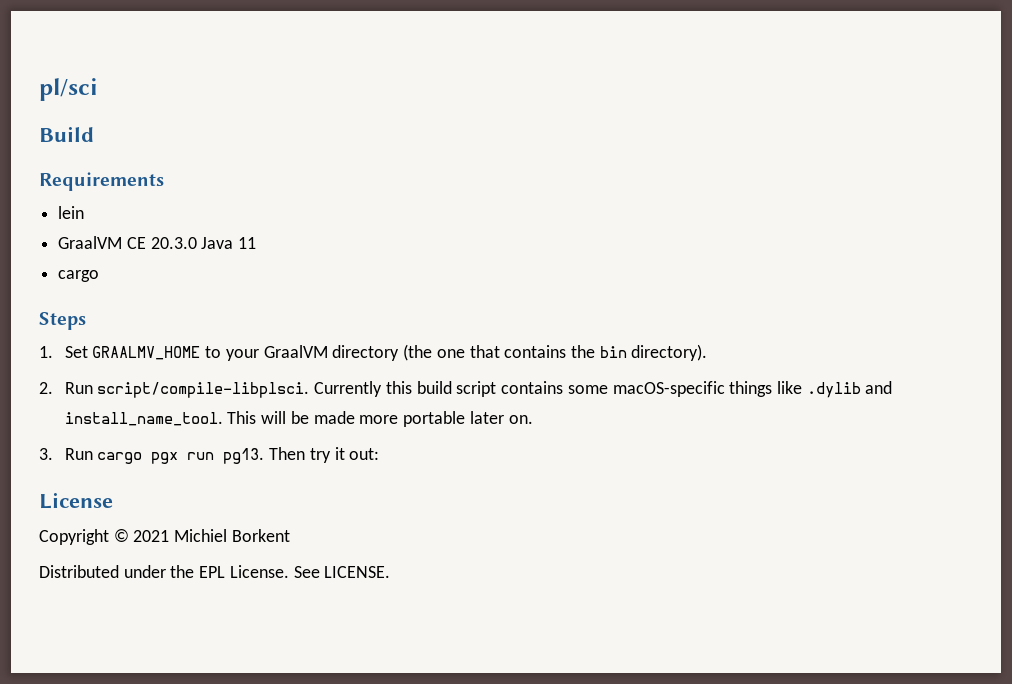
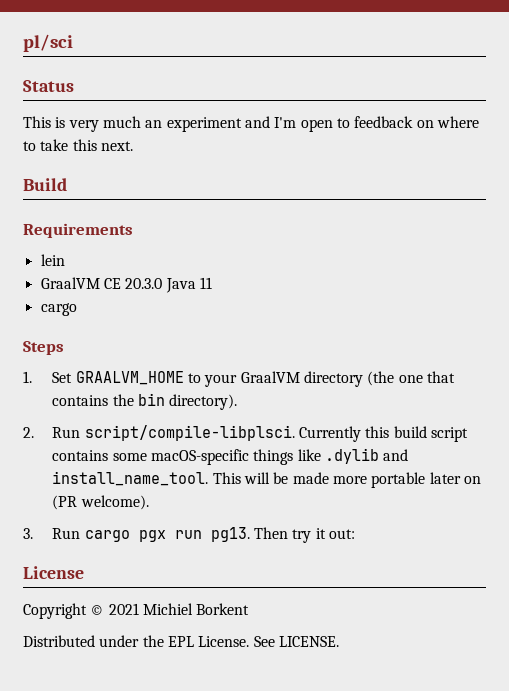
(98, 89) none -> [23,80,74,92] [23,116,479,132] [23,139,133,151] // Status // This is very much an experiment and I'm open to feedback on where to take this next.
[92,346,201,360] GRAALMV_HOME -> [75,371,184,385] GRAALVM_HOME
[508,415,533,424] on. -> [463,476,481,484] [52,495,149,510] on (PR welcome).

